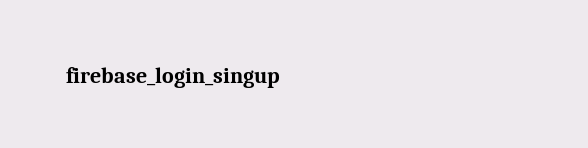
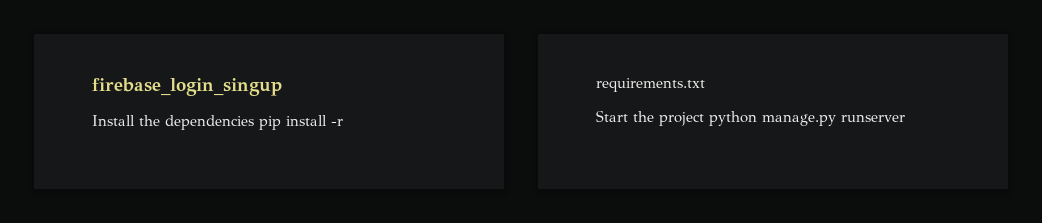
(280, 77) none -> [92,115,343,130] [596,78,705,92] [596,110,905,126] // Install the dependencies pip install -r requirements.txt // Start the project python manage.py runserver

